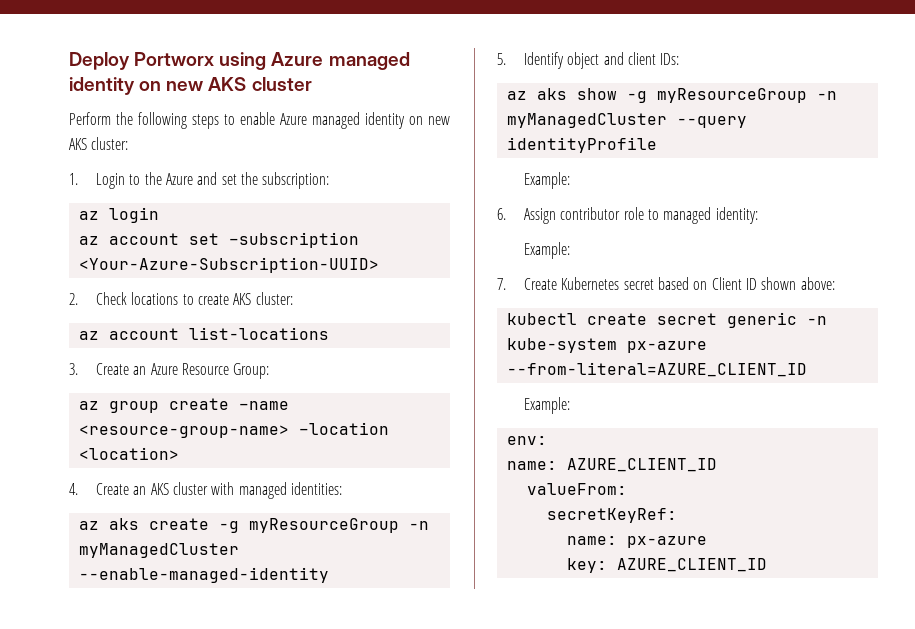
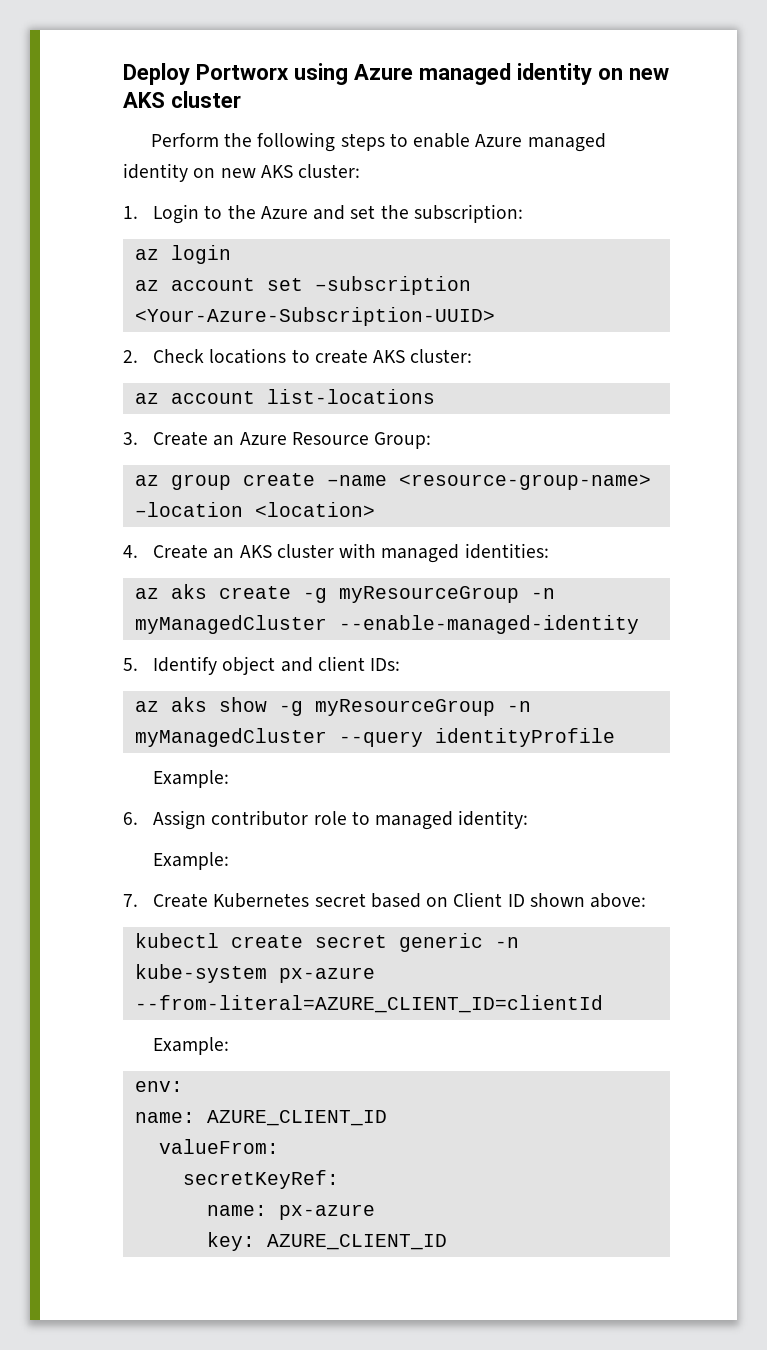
[506,362,807,377] --from-literal=AZURE_CLIENT_ID -> [134,995,603,1013] --from-literal=AZURE_CLIENT_ID=clientId

